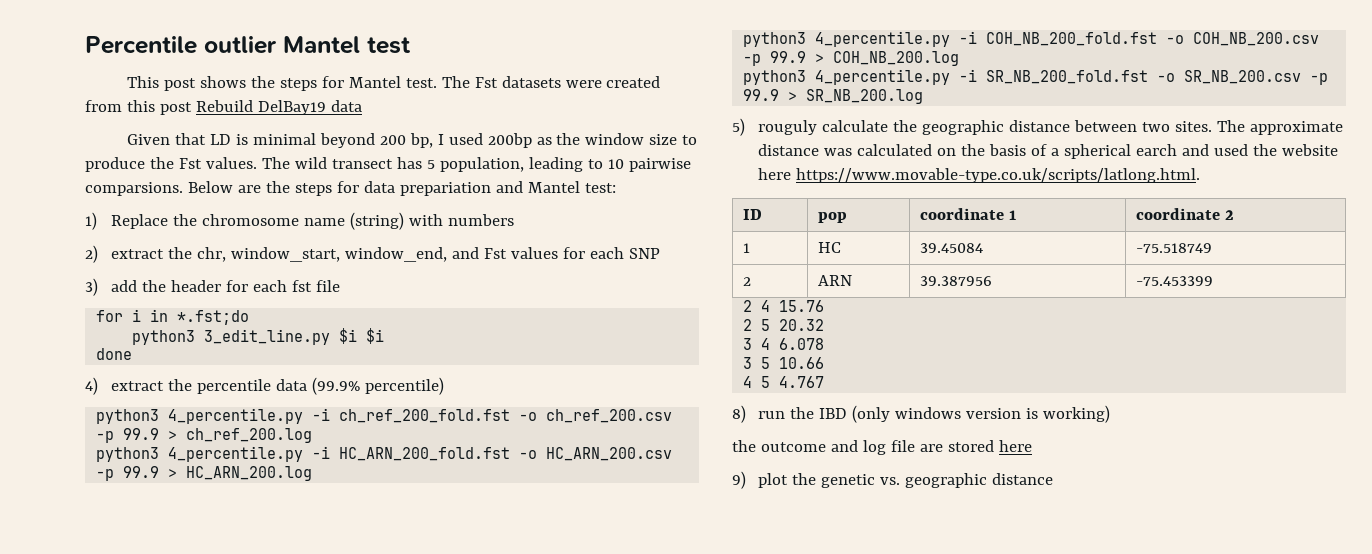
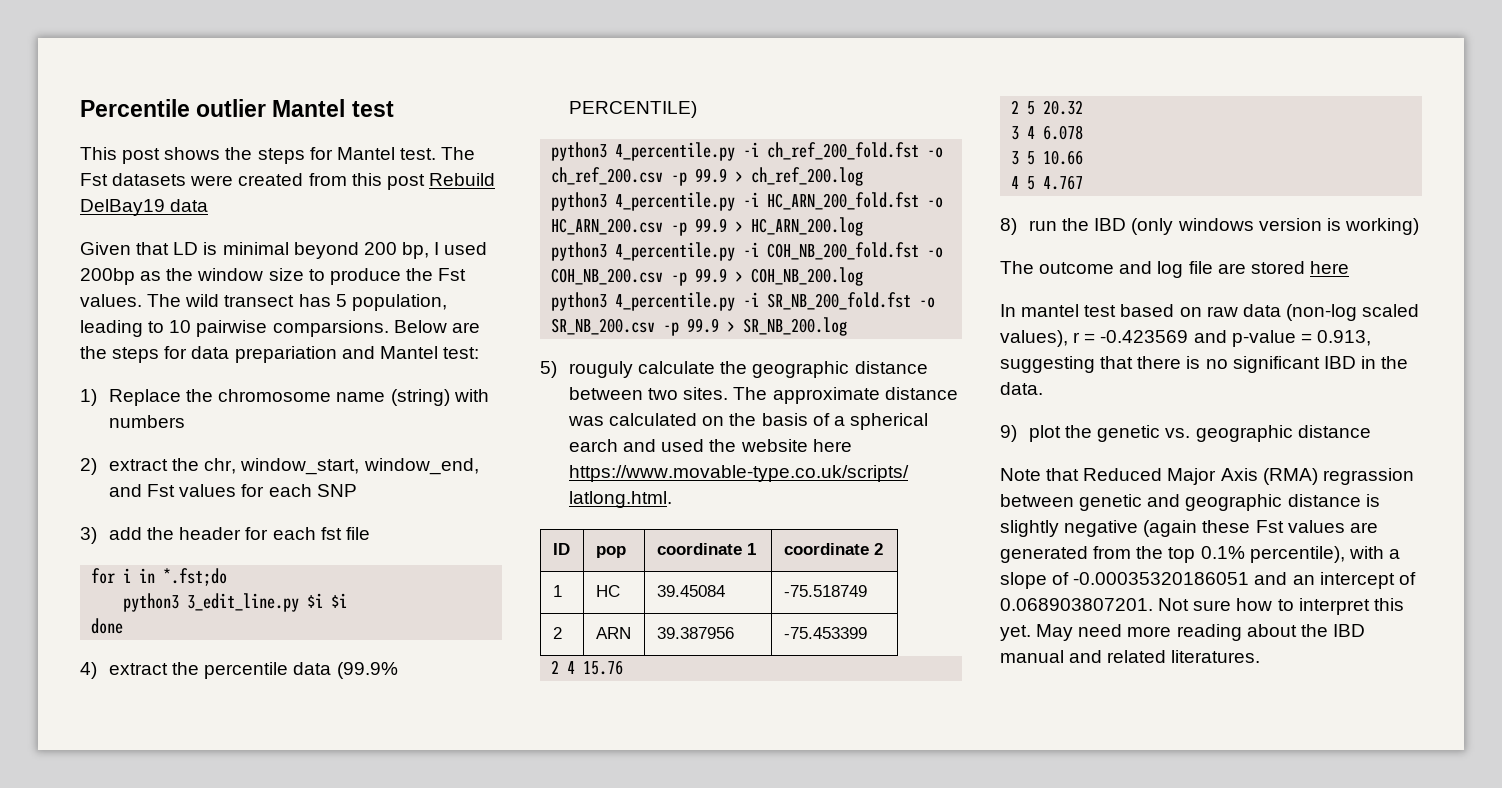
[365,377,445,395] percentile) -> [569,101,698,118] PERCENTILE)
[732,440,756,452] the -> [1000,261,1034,274] The
(1032, 446) none -> [1000,304,1420,321] [1000,330,1371,347] [1000,356,1409,373] [1000,382,1043,395] // In mantel test based on raw data (non-log scaled values), r = -0.423569 and p-value = 0.913, suggesting that there is no significant IBD in the data.
(1054, 479) none -> [1000,468,1414,485] [1000,494,1380,511] [1000,520,1378,537] [1000,546,1400,563] [1000,572,1416,589] [1000,598,1404,615] [1000,624,1365,641] [1000,650,1261,663] // Note that Reduced Major Axis (RMA) regrassion between genetic and geographic distance is slightly negative (again these Fst values are generated from the top 0.1% percentile), with a slope of -0.00035320186051 and an intercept of 0.068903807201. Not sure how to interpret this yet. May need more reading about the IBD manual and related literatures.

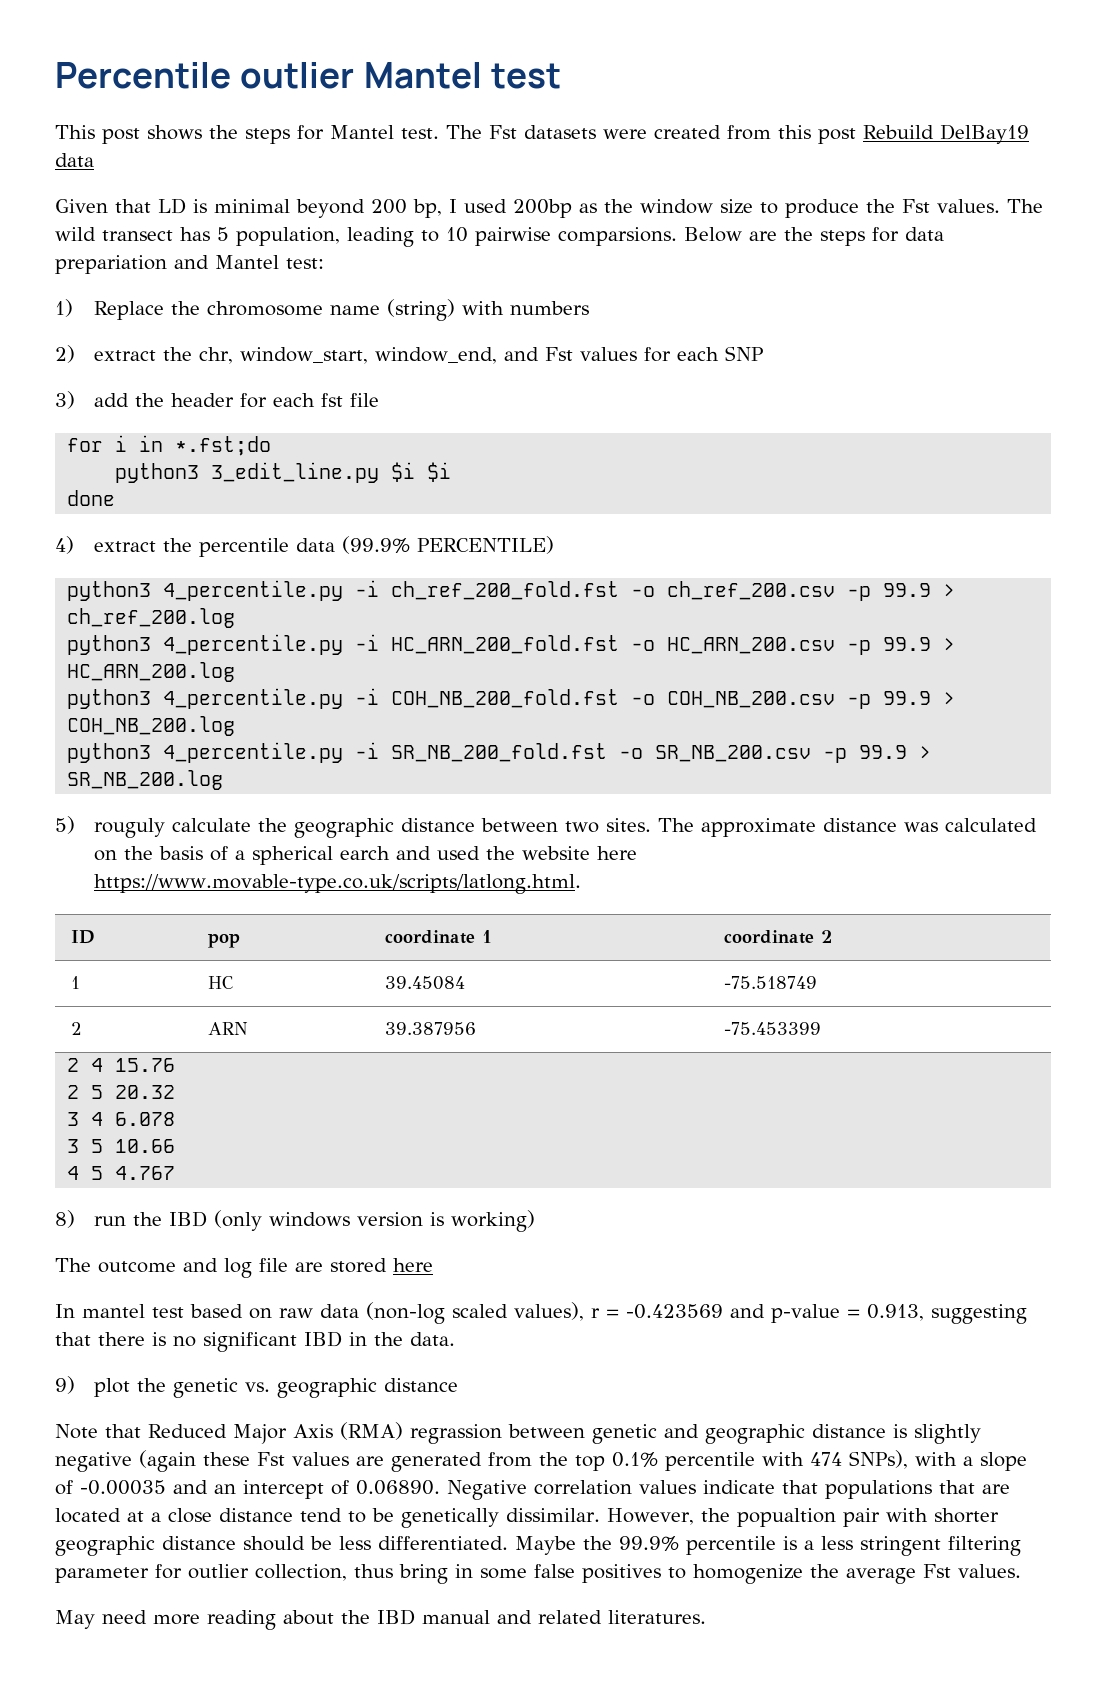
[1249,546,1345,563] percentile), -> [665,1450,908,1471] percentile with 474 SNPs),
[1073,572,1250,585] -0.00035320186051 -> [80,1480,166,1495] -0.00035
[1000,598,1404,615] [1000,625,1031,641] 0.068903807201. Not sure how to interpret this yet. -> [356,1480,1010,1500] [55,1508,999,1528] [55,1536,1021,1556] [55,1564,1021,1584] 0.06890. Negative correlation values indicate that populations that are located at a close distance tend to be genetically dissimilar. However, the popualtion pair with shorter geographic distance should be less differentiated. Maybe the 99.9% percentile is a less stringent filtering parameter for outlier collection, thus bring in some false positives to homogenize the average Fst values. //

